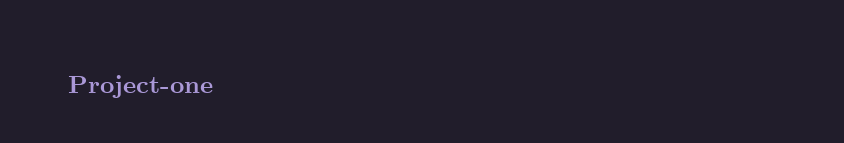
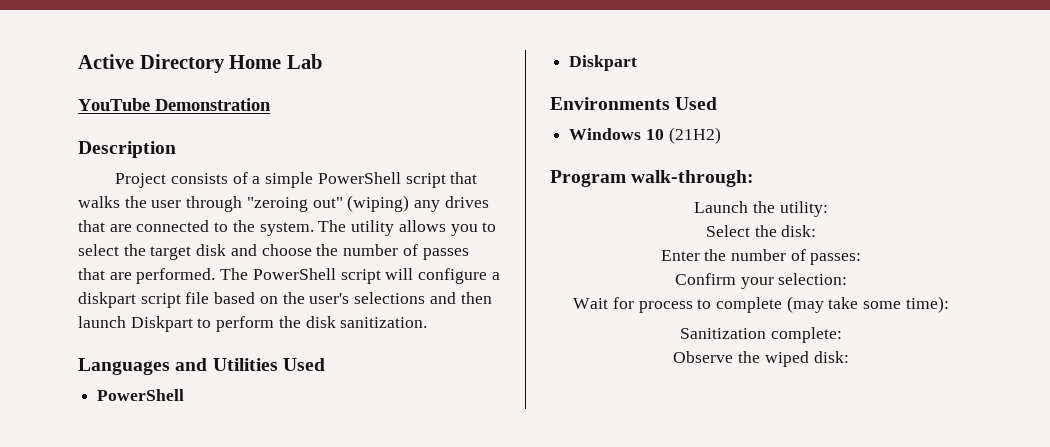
[68,75,213,98] Project-one -> [78,54,322,73] [78,98,271,111] [78,141,176,158] [115,172,478,188] [78,195,489,212] [78,220,497,236] [78,244,469,260] [78,268,500,284] [78,292,492,308] [78,316,428,332] [78,358,325,375] [97,389,185,401] [569,55,638,71] [550,97,718,110] [569,127,721,144] [550,170,755,187] [694,201,828,217] [705,225,817,237] [660,249,862,265] [674,273,848,289] [573,296,949,313] [680,327,842,343] [673,351,849,367] Active Directory Home Lab // YouTube Demonstration // Description // Project consists of a simple PowerShell script that walks the user through "zeroing out" (wiping) any drives that are connected to the system. The utility allows you to select the target disk and choose the number of passes that are performed. The PowerShell script will configure a diskpart script file based on the user's selections and then launch Diskpart to perform the disk sanitization. // Languages and Utilities Used // PowerShell // Diskpart // Environments Used // Windows 10 (21H2) // Program walk-through: // Launch the utility: // Select the disk: // Enter the number of passes: // Confirm your selection: // Wait for process to complete (may take some time): // Sanitization complete: // Observe the wiped disk:

